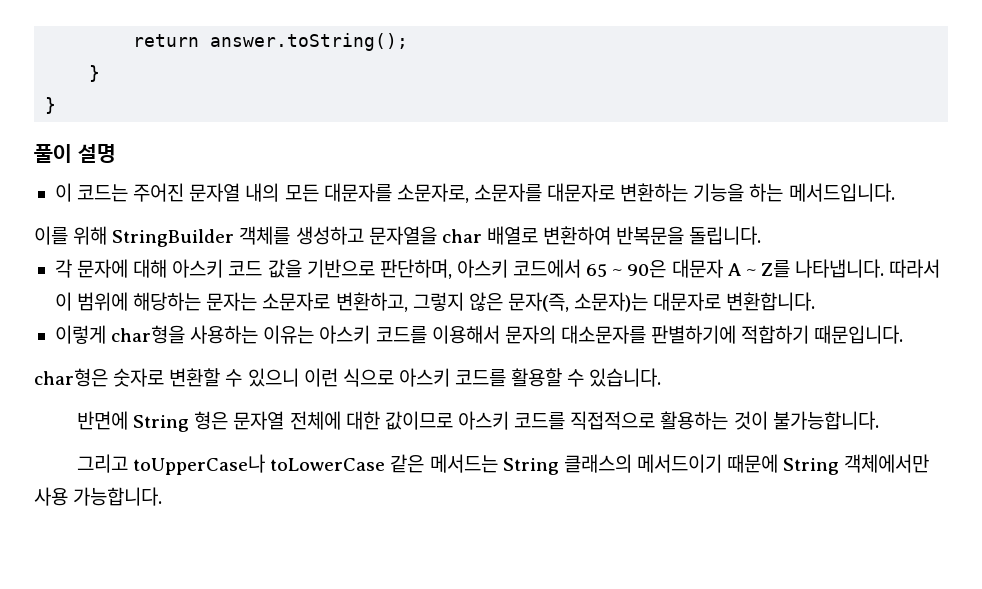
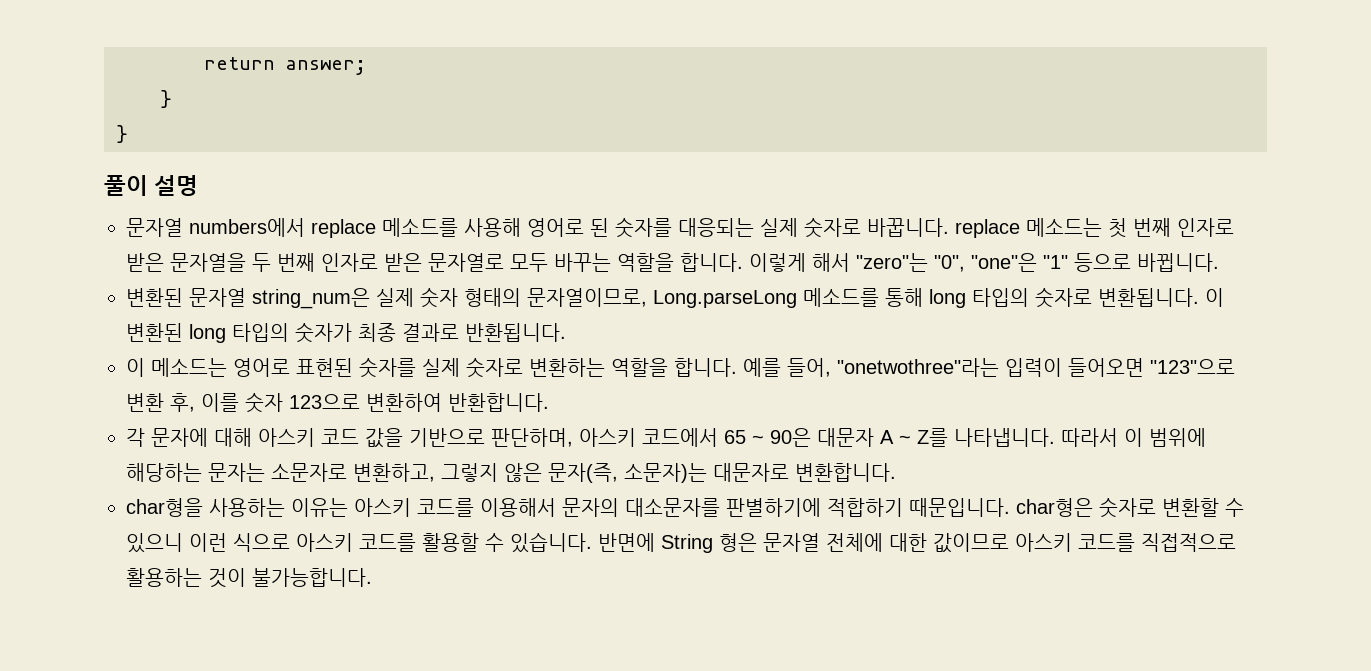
[210,33,409,51] answer.toString(); -> [286,60,366,75] answer;
[54,183,895,203] [34,226,762,247] 이 코드는 주어진 문자열 내의 모든 대문자를 소문자로, 소문자를 대문자로 변환하는 기능을 하는 메서드입니다. // 이를 위해 StringBuilder 객체를 생성하고 문자열을 char 배열로 변환하여 반복문을 돌립니다. -> [126,217,1234,238] [126,253,1219,272] [126,287,1224,309] [126,322,566,343] [126,357,1235,378] [126,392,549,413] 문자열 numbers에서 replace 메소드를 사용해 영어로 된 숫자를 대응되는 실제 숫자로 바꿉니다. replace 메소드는 첫 번째 인자로 받은 문자열을 두 번째 인자로 받은 문자열로 모두 바꾸는 역할을 합니다. 이렇게 해서 "zero"는 "0", "one"은 "1" 등으로 바뀝니다. // 변환된 문자열 string_num은 실제 숫자 형태의 문자열이므로, Long.parseLong 메소드를 통해 long 타입의 숫자로 변환됩니다. 이 변환된 long 타입의 숫자가 최종 결과로 반환됩니다. // 이 메소드는 영어로 표현된 숫자를 실제 숫자로 변환하는 역할을 합니다. 예를 들어, "onetwothree"라는 입력이 들어오면 "123"으로 변환 후, 이를 숫자 123으로 변환하여 반환합니다.
[54,325,106,344] 이렇게 -> (896, 472) none
(904, 334) // -> (1010, 507) none
(662, 377) // -> (592, 542) none
[77,454,930,475] [34,487,163,506] // 그리고 toUpperCase나 toLowerCase 같은 메서드는 String 클래스의 메서드이기 때문에 String 객체에서만 사용 가능합니다. -> (372, 577) none

